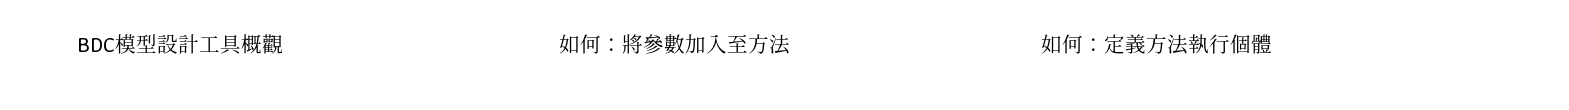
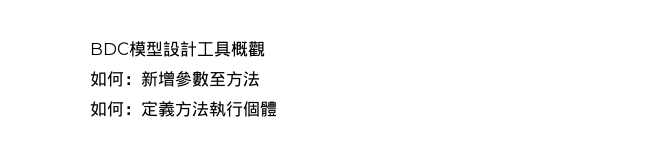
[622,34,727,54] 將參數加入 -> [141,70,209,87] 新增參數

